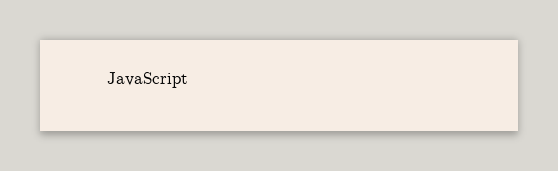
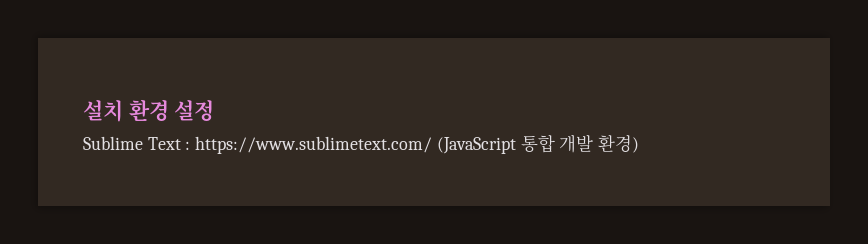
[107,72,188,88] JavaScript -> [83,99,215,122] [83,134,640,154] 설치 환경 설정 // Sublime Text : https://www.sublimetext.com/ (JavaScript 통합 개발 환경)

